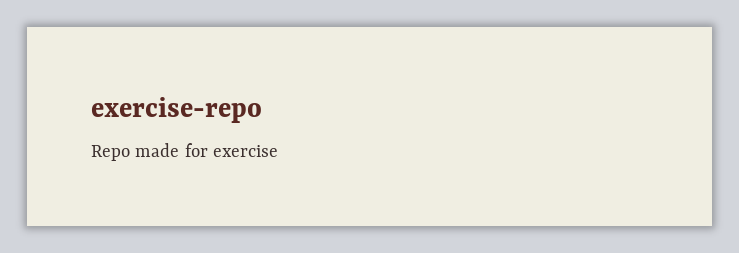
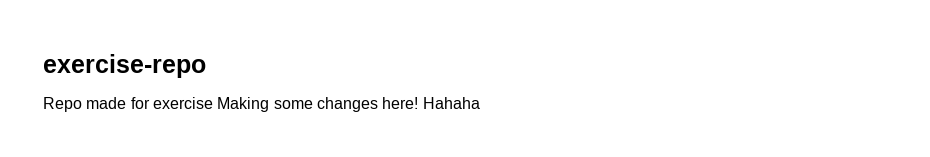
(279, 151) none -> [217,97,480,112] Making some changes here! Hahaha

